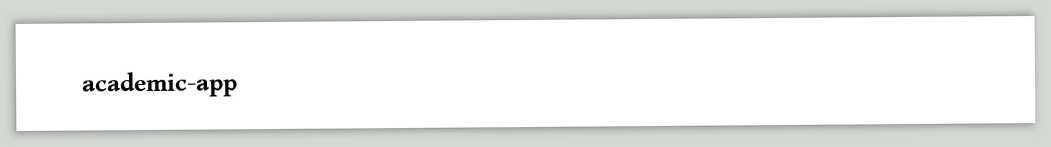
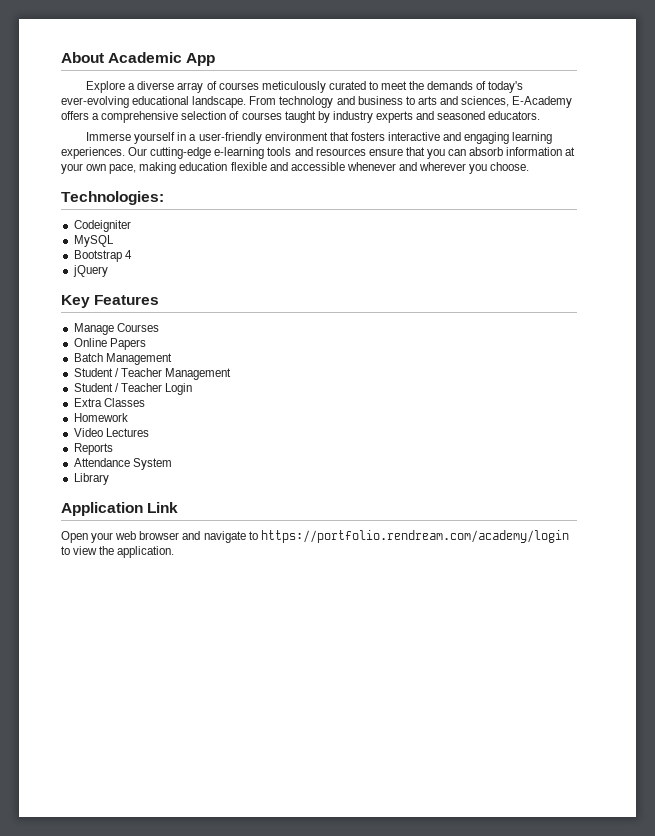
[81,71,238,98] academic-app -> [61,52,216,66] [86,81,524,93] [61,96,573,108] [61,111,541,123] [86,132,553,144] [61,147,576,159] [61,162,530,174] [61,191,164,205] [73,220,131,232] [73,235,114,247] [73,250,132,262] [72,265,108,277] [61,295,160,308] [73,323,159,335] [73,338,146,350] [73,353,172,365] [73,368,231,380] [73,383,192,395] [73,398,145,407] [73,413,128,422] [73,428,149,437] [73,443,113,455] [73,458,172,470] [73,473,109,485] [61,502,179,516] [61,530,569,543] [61,546,175,558] About Academic App // Explore a diverse array of courses meticulously curated to meet the demands of today's ever-evolving educational landscape. From technology and business to arts and sciences, E-Academy offers a comprehensive selection of courses taught by industry experts and seasoned educators. // Immerse yourself in a user-friendly environment that fosters interactive and engaging learning experiences. Our cutting-edge e-learning tools and resources ensure that you can absorb information at your own pace, making education flexible and accessible whenever and wherever you choose. // Technologies: // Codeigniter // MySQL // Bootstrap 4 // jQuery // Key Features // Manage Courses // Online Papers // Batch Management // Student / Teacher Management // Student / Teacher Login // Extra Classes // Homework // Video Lectures // Reports // Attendance System // Library // Application Link // Open your web browser and navigate to https://portfolio.rendream.com/academy/login to view the application.

